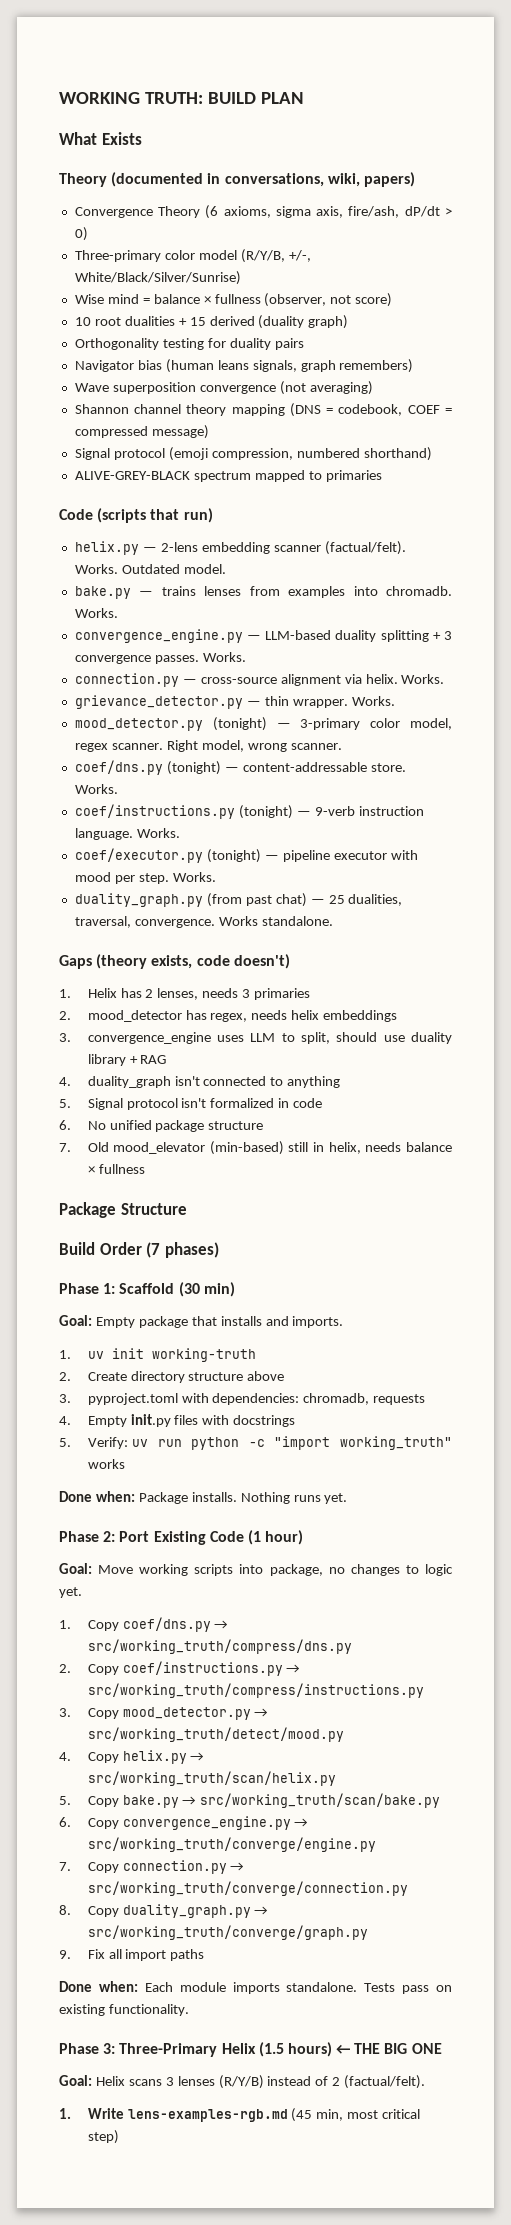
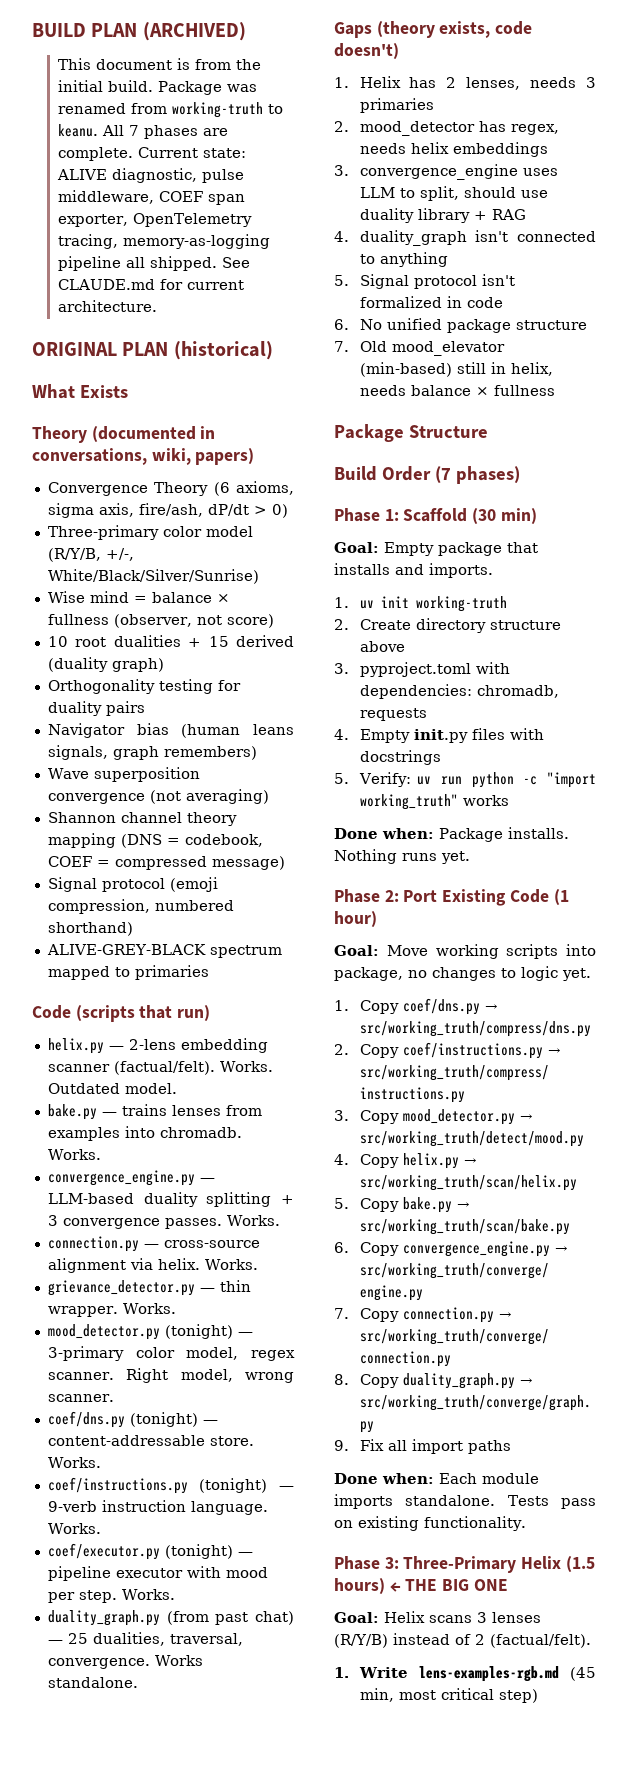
[59,92,203,104] WORKING TRUTH: -> (32, 30) none
(304, 98) none -> [142,22,246,41] [57,58,261,70] [57,80,257,95] [57,102,283,118] [57,124,228,139] [57,147,246,161] [56,168,244,183] [57,190,245,205] [57,213,252,227] [57,234,270,249] [57,256,250,271] [57,279,244,290] [57,300,157,312] [32,341,273,360] (ARCHIVED) // This document is from the initial build. Package was renamed from working-truth to keanu. All 7 phases are complete. Current state: ALIVE diagnostic, pulse middleware, COEF span exporter, OpenTelemetry tracing, memory-as-logging pipeline all shipped. See CLAUDE.md for current architecture. // ORIGINAL PLAN (historical)

